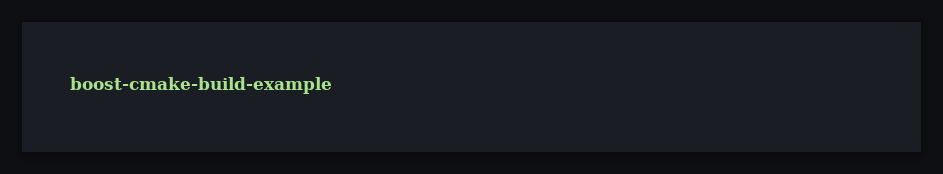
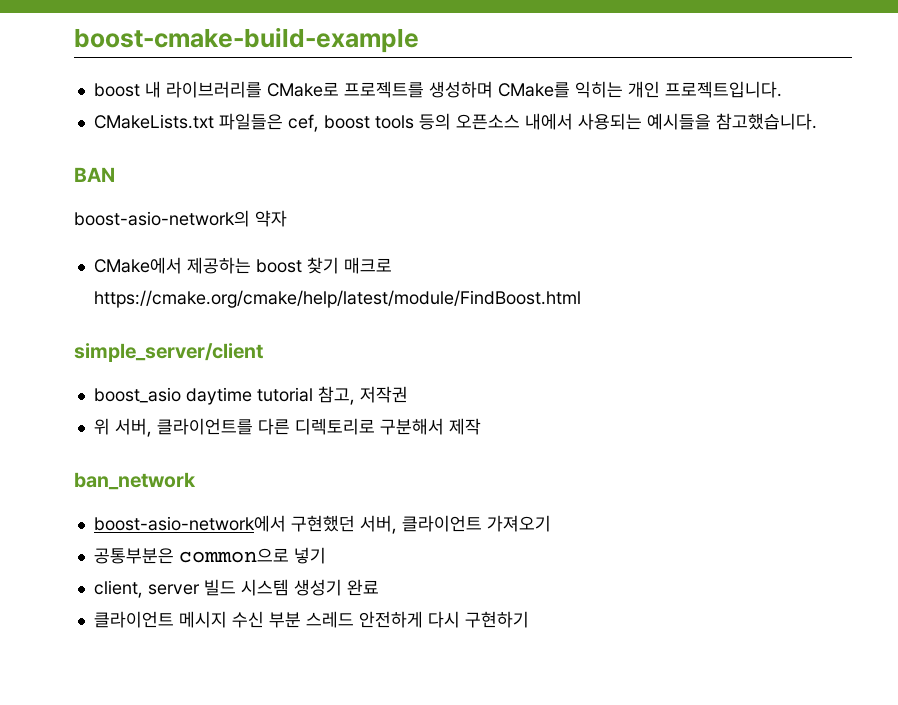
(332, 85) none -> [93,81,782,98] [93,113,817,132] [74,167,115,182] [74,210,287,227] [93,257,392,274] [93,290,581,308] [74,343,263,362] [93,386,408,405] [93,418,481,437] [74,472,196,490] [93,515,551,534] [93,547,326,564] [93,579,379,598] [93,611,529,628] // boost 내 라이브러리를 CMake로 프로젝트를 생성하며 CMake를 익히는 개인 프로젝트입니다. // CMakeLists.txt 파일들은 cef, boost tools 등의 오픈소스 내에서 사용되는 예시들을 참고했습니다. // BAN // boost-asio-network의 약자 // CMake에서 제공하는 boost 찾기 매크로 https://cmake.org/cmake/help/latest/module/FindBoost.html // simple_server/client // boost_asio daytime tutorial 참고, 저작권 // 위 서버, 클라이언트를 다른 디렉토리로 구분해서 제작 // ban_network // boost-asio-network에서 구현했던 서버, 클라이언트 가져오기 // 공통부분은 common으로 넣기 // client, server 빌드 시스템 생성기 완료 // 클라이언트 메시지 수신 부분 스레드 안전하게 다시 구현하기

